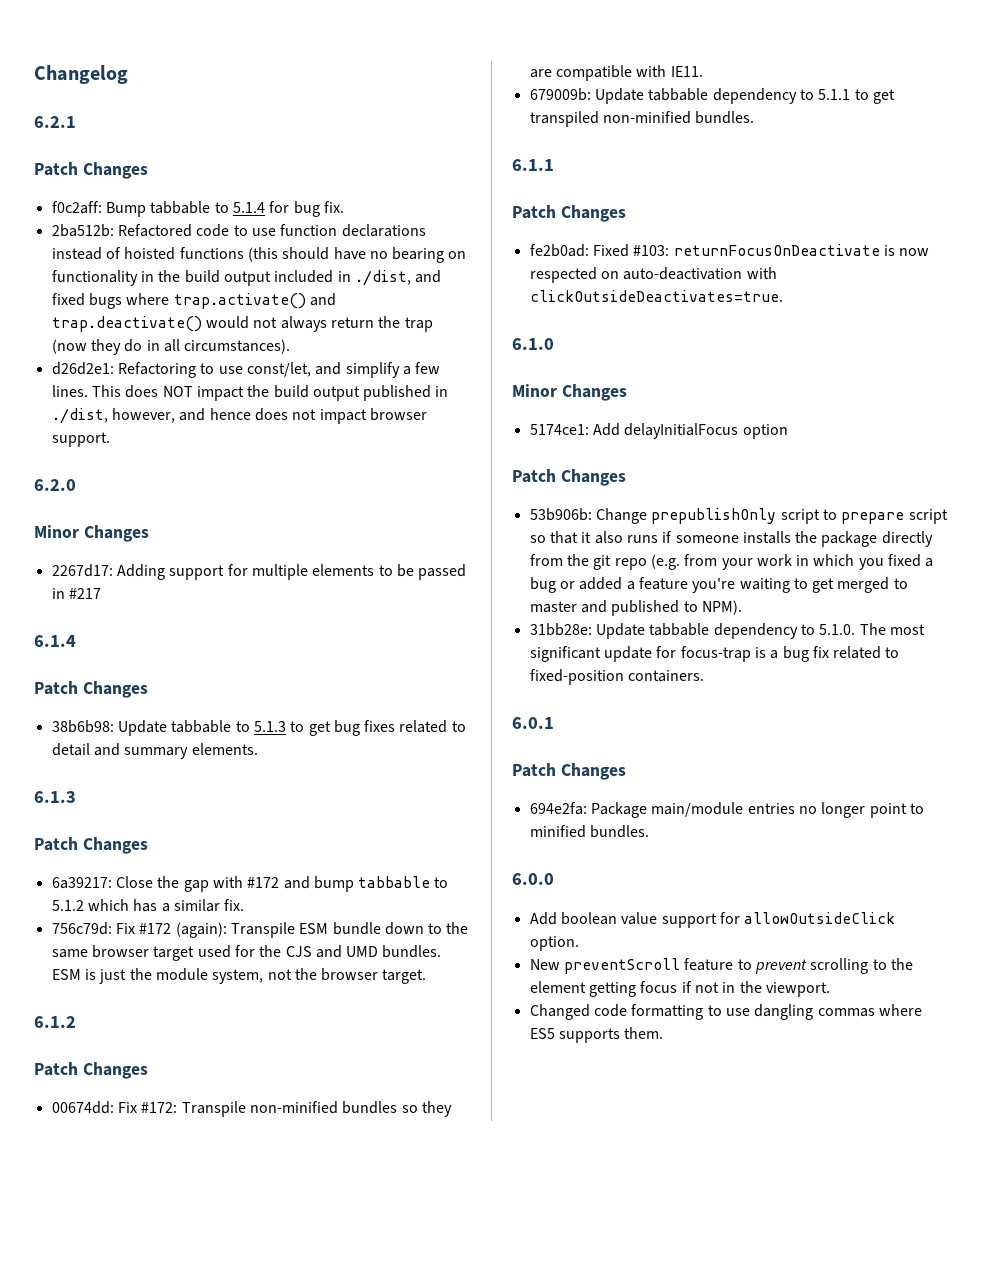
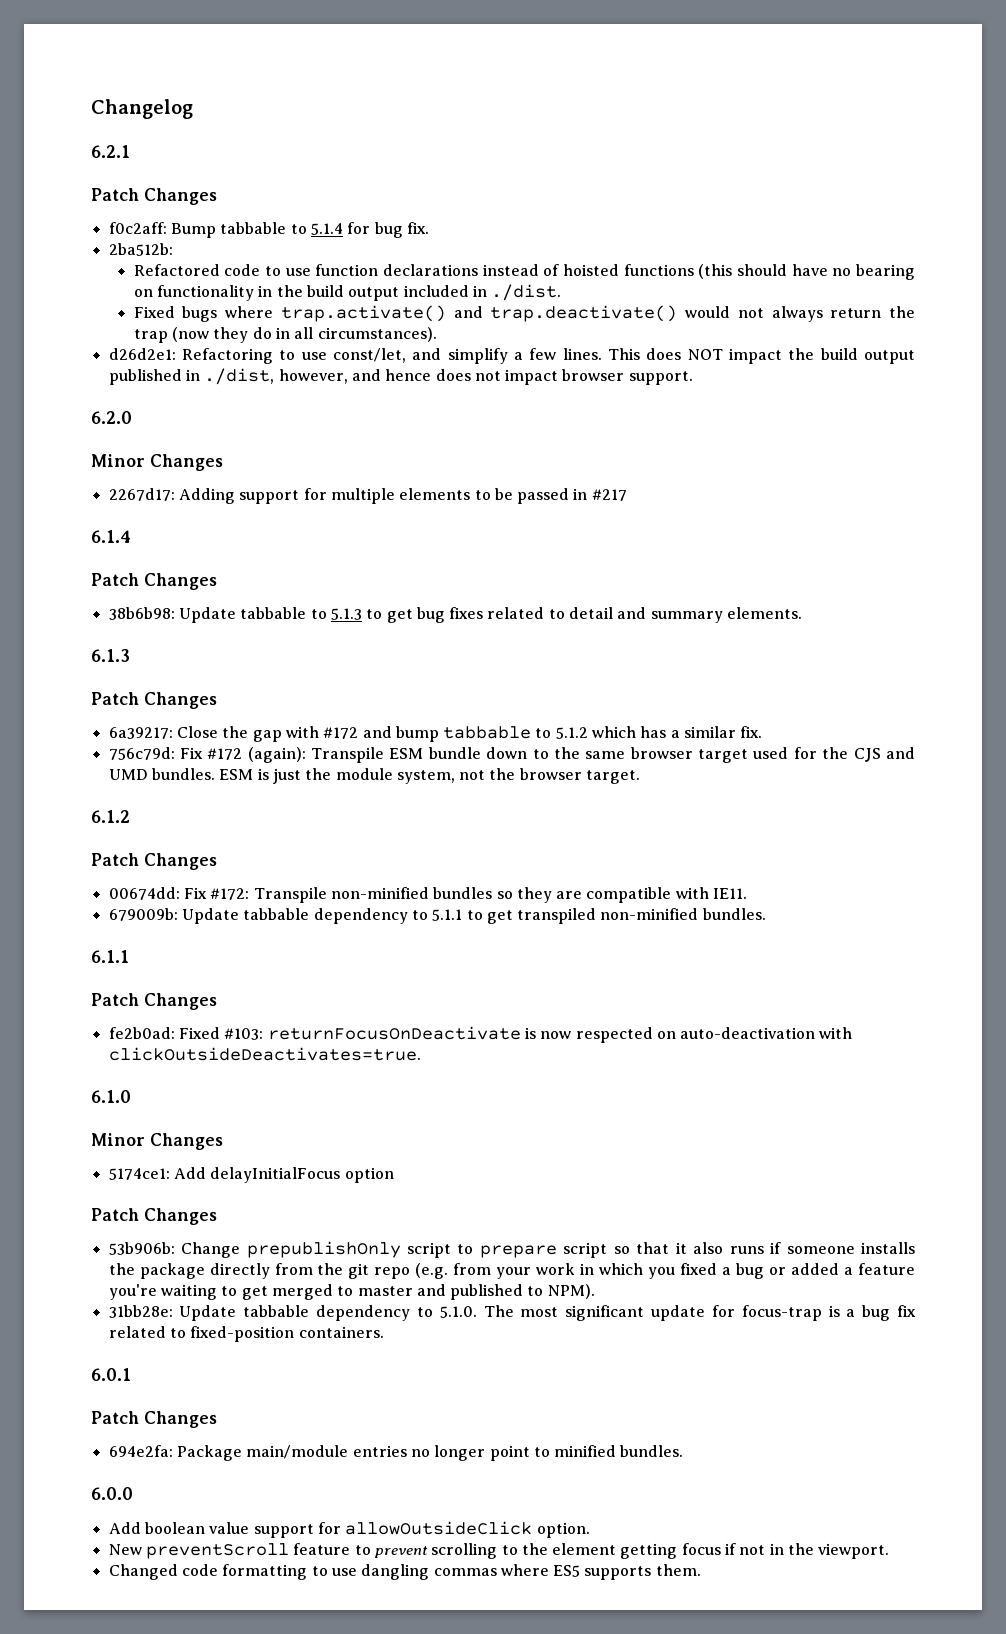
(114, 230) none -> (173, 249) //
[354,270,442,286] [51,293,85,306] ./dist, and fixed -> [491,284,562,301] [133,306,175,318] ./dist. // Fixed

